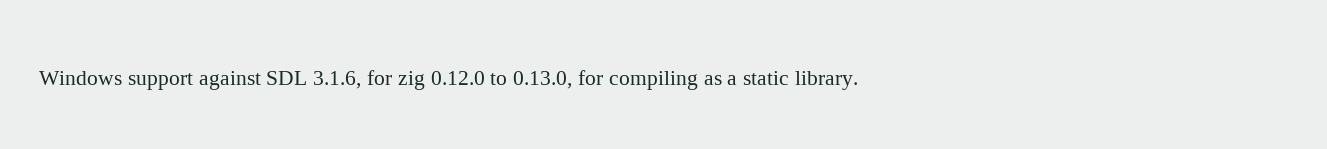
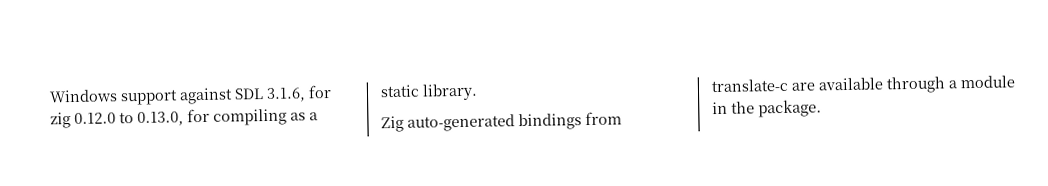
(859, 80) none -> [381,111,622,133] [711,75,1015,94] [712,99,822,118] // Zig auto-generated bindings from translate-c are available through a module in the package.

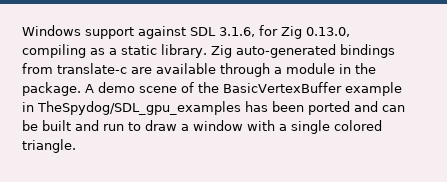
[50,108,210,129] zig 0.12.0 to 0.13.0, for -> [281,26,350,39] Zig 0.13.0,
(478, 92) // -> (207, 51) none
(822, 108) none -> [85,82,402,96] [22,101,405,115] [22,120,382,134] [22,139,76,153] A demo scene of the BasicVertexBuffer example in TheSpydog/SDL_gpu_examples has been ported and can be built and run to draw a window with a single colored triangle.

